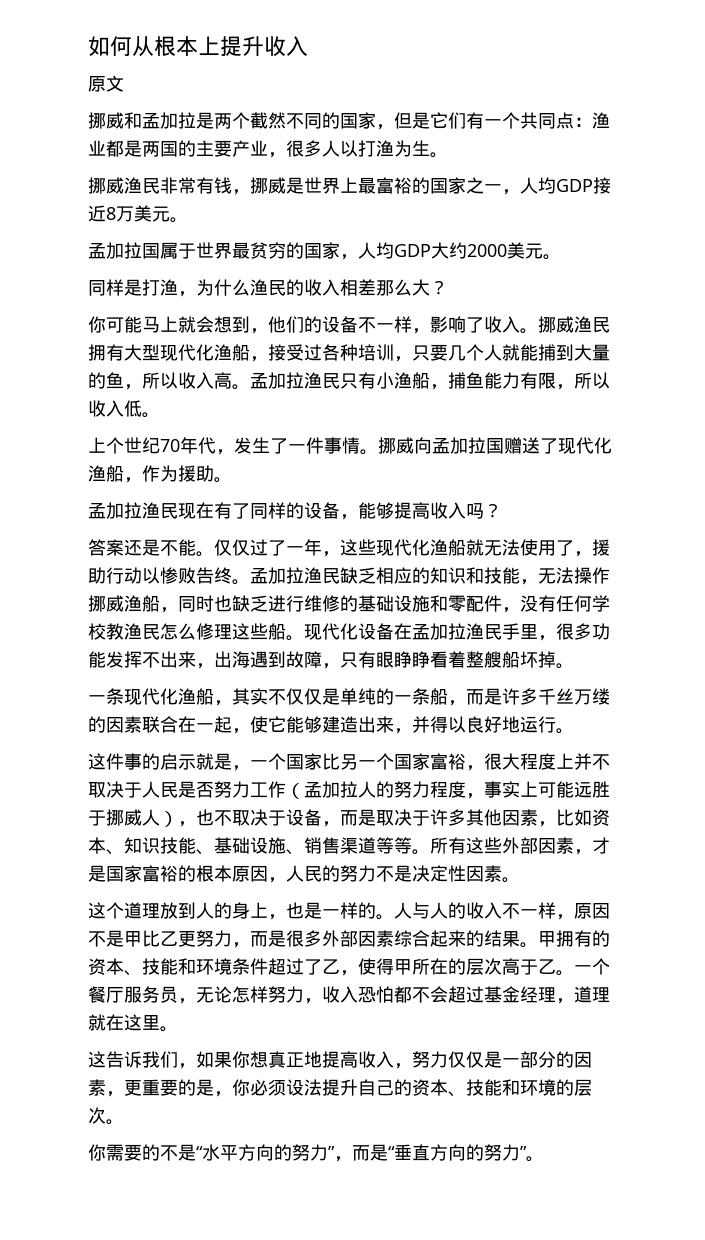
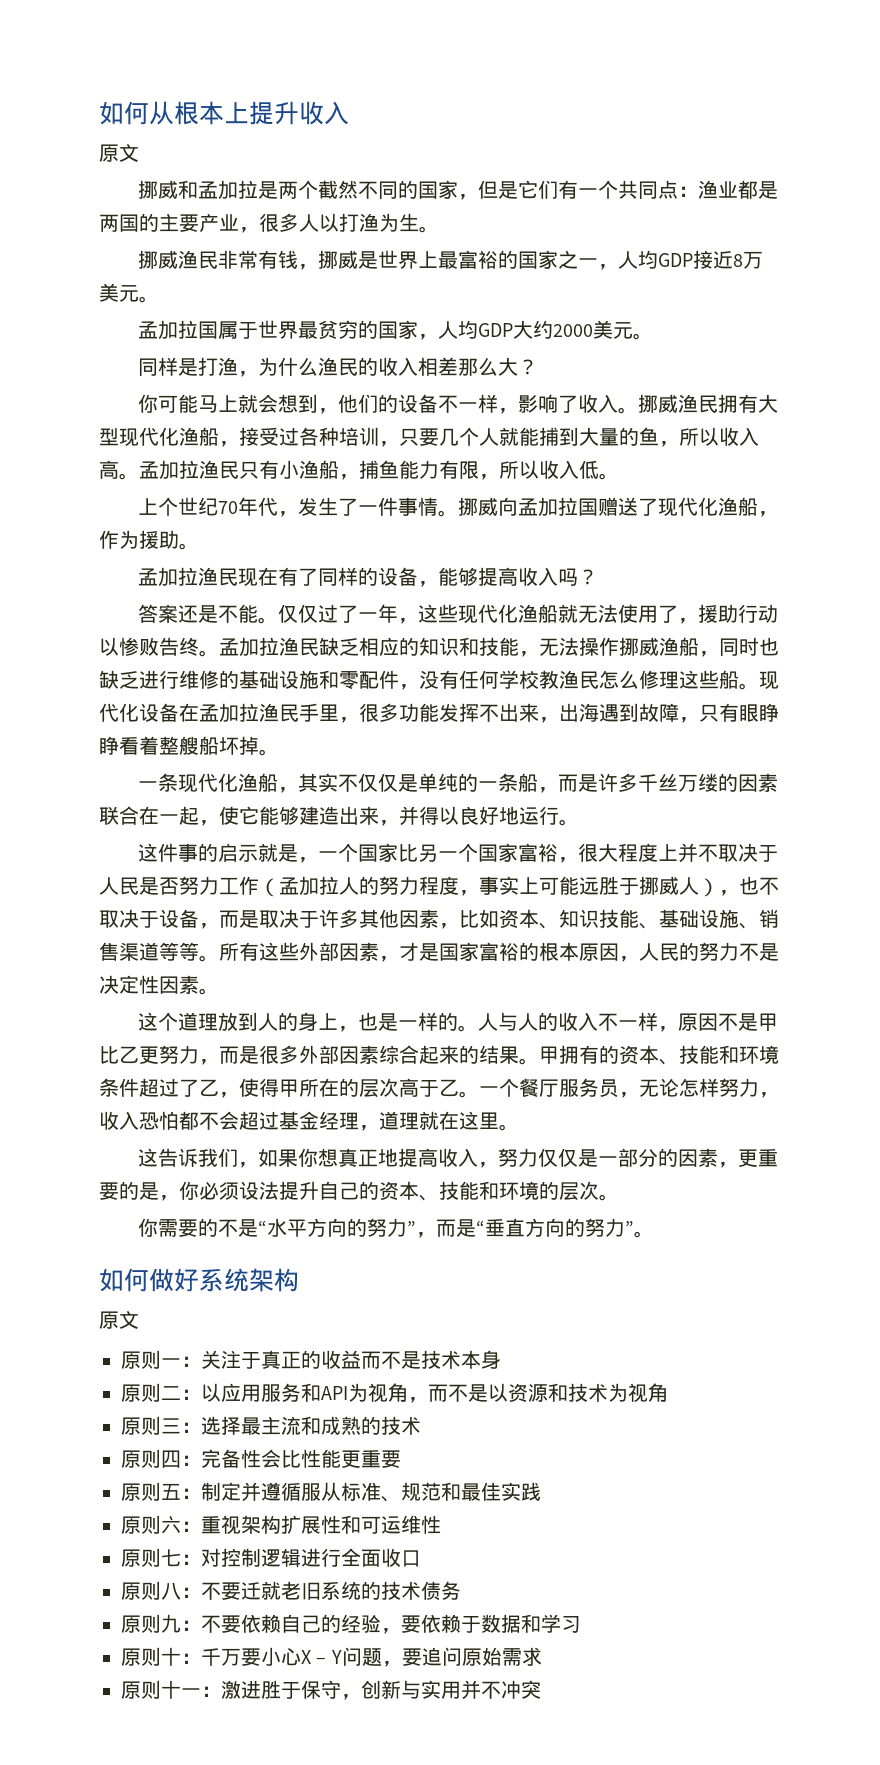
(544, 1159) none -> [99,1268,299,1292] [99,1310,139,1329] [121,1350,501,1369] [121,1383,668,1403] [121,1416,421,1435] [121,1449,401,1468] [121,1482,541,1502] [121,1515,441,1535] [121,1548,421,1568] [121,1581,461,1601] [121,1614,581,1634] [121,1647,542,1667] [121,1680,541,1700] // 如何做好系统架构 // 原文 // 原则一：关注于真正的收益而不是技术本身 // 原则二：以应用服务和API为视角，而不是以资源和技术为视角 // 原则三：选择最主流和成熟的技术 // 原则四：完备性会比性能更重要 // 原则五：制定并遵循服从标准、规范和最佳实践 // 原则六：重视架构扩展性和可运维性 // 原则七：对控制逻辑进行全面收口 // 原则八：不要迁就老旧系统的技术债务 // 原则九：不要依赖自己的经验，要依赖于数据和学习 // 原则十：千万要小心X – Y问题，要追问原始需求 // 原则十一：激进胜于保守，创新与实用并不冲突

